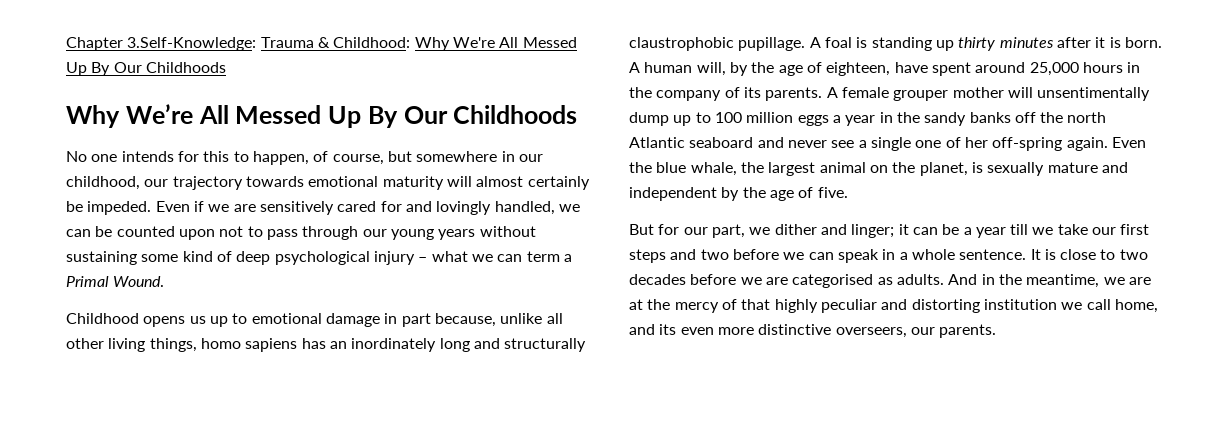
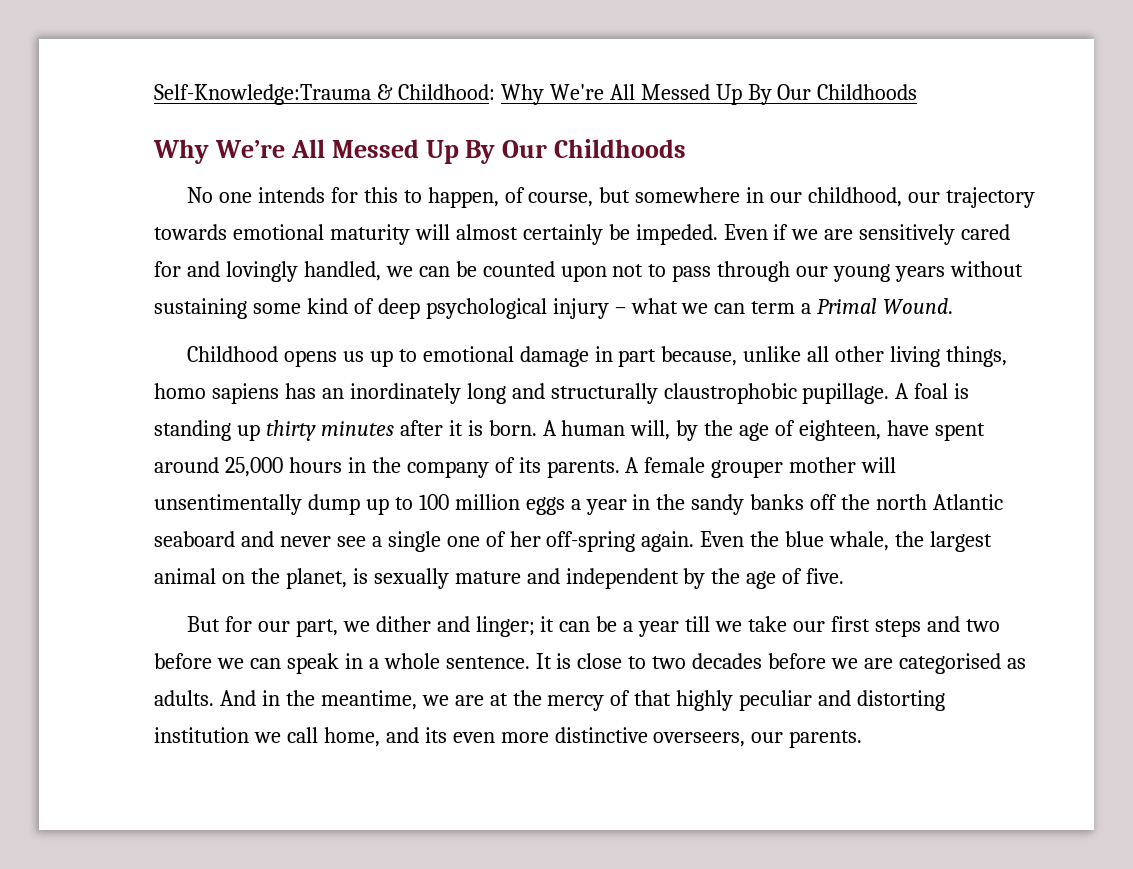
[66,37,314,51] Chapter 3.Self-Knowledge: Trauma -> [154,84,371,105] Self-Knowledge:Trauma

